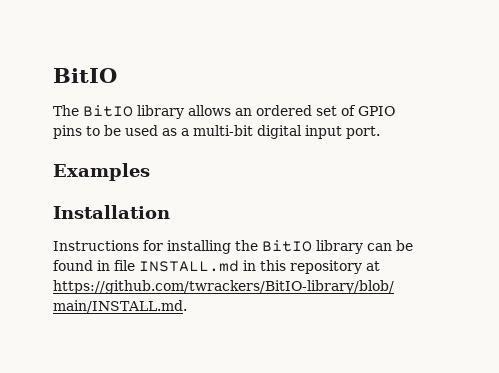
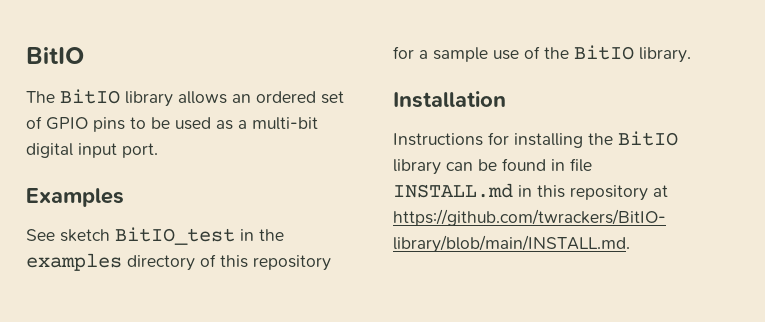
(150, 172) none -> [26,227,284,245] [26,253,331,271] [393,45,691,63] // See sketch BitIO_test in the examples directory of this repository for a sample use of the BitIO library.

